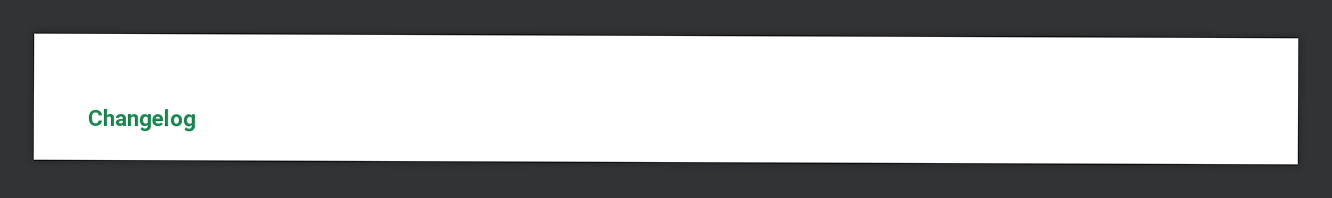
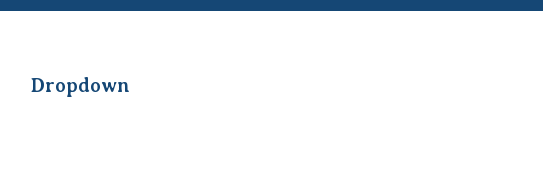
[87,108,196,132] Changelog -> [31,77,130,97] Dropdown

